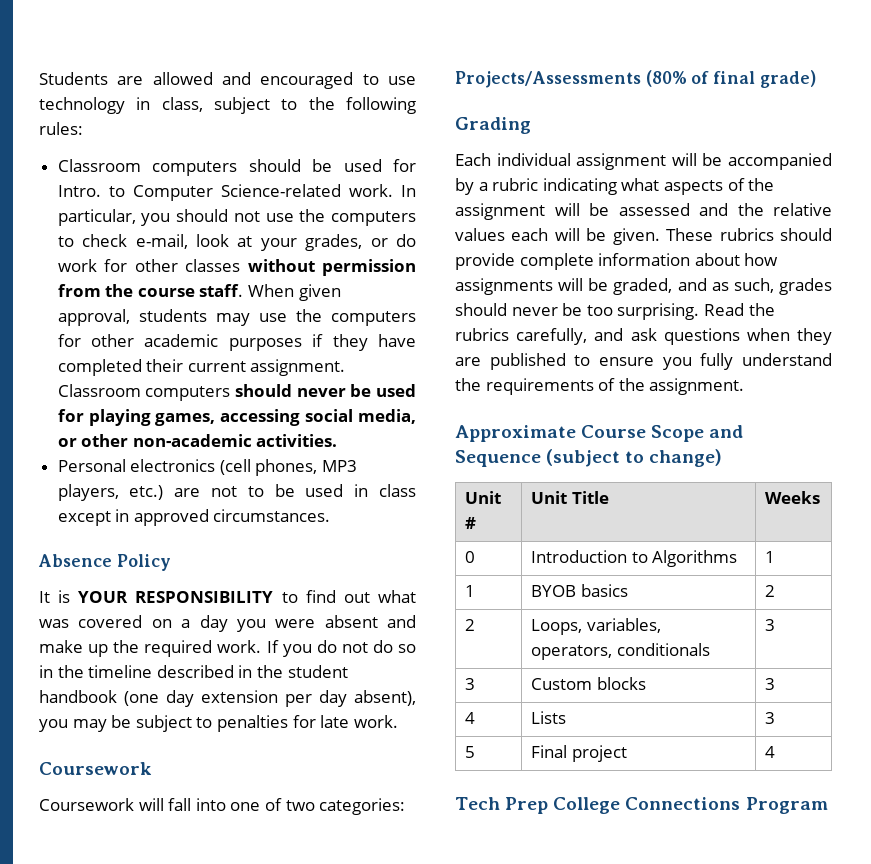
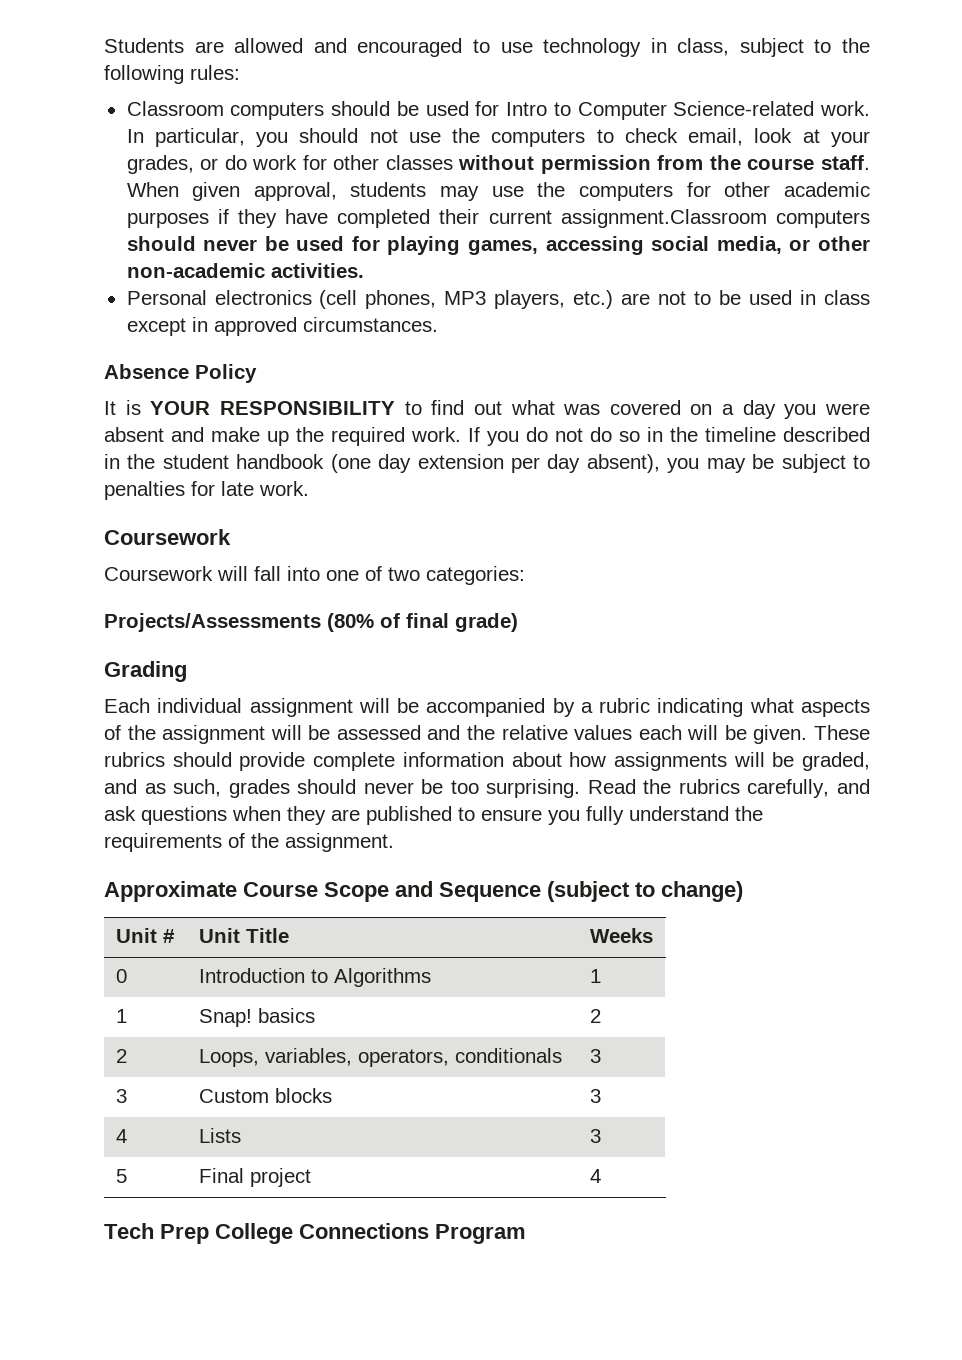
[57,185,101,197] Intro. -> [506,102,548,116] Intro
[135,234,188,249] e-mail, -> [688,128,744,146] email,
[250,359,346,376] [57,384,141,397] assignment. Classroom -> [560,209,767,228] assignment.Classroom
[530,585,576,597] BYOB -> [198,1009,252,1027] Snap!

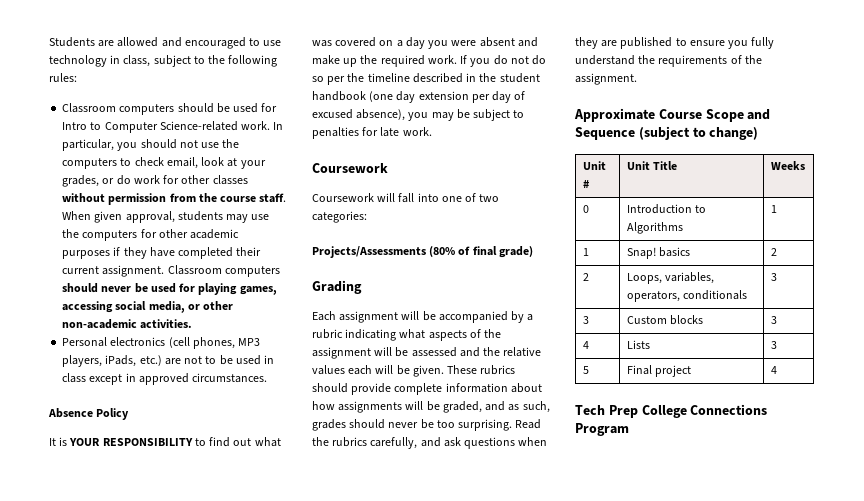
[560,209,767,228] assignment.Classroom -> [102,265,222,277] assignment. Classroom
(566, 299) none -> [105,355,137,367] iPads,
[647,427,663,442] in -> [327,76,346,85] per
[586,454,660,473] absent), -> [514,91,526,100] [312,109,406,121] of excused absence),
[157,698,243,713] individual -> (336, 316) none

